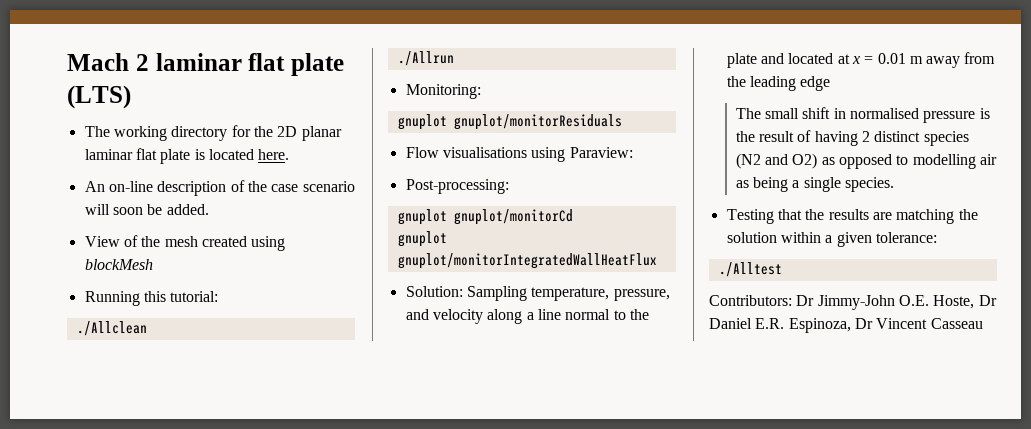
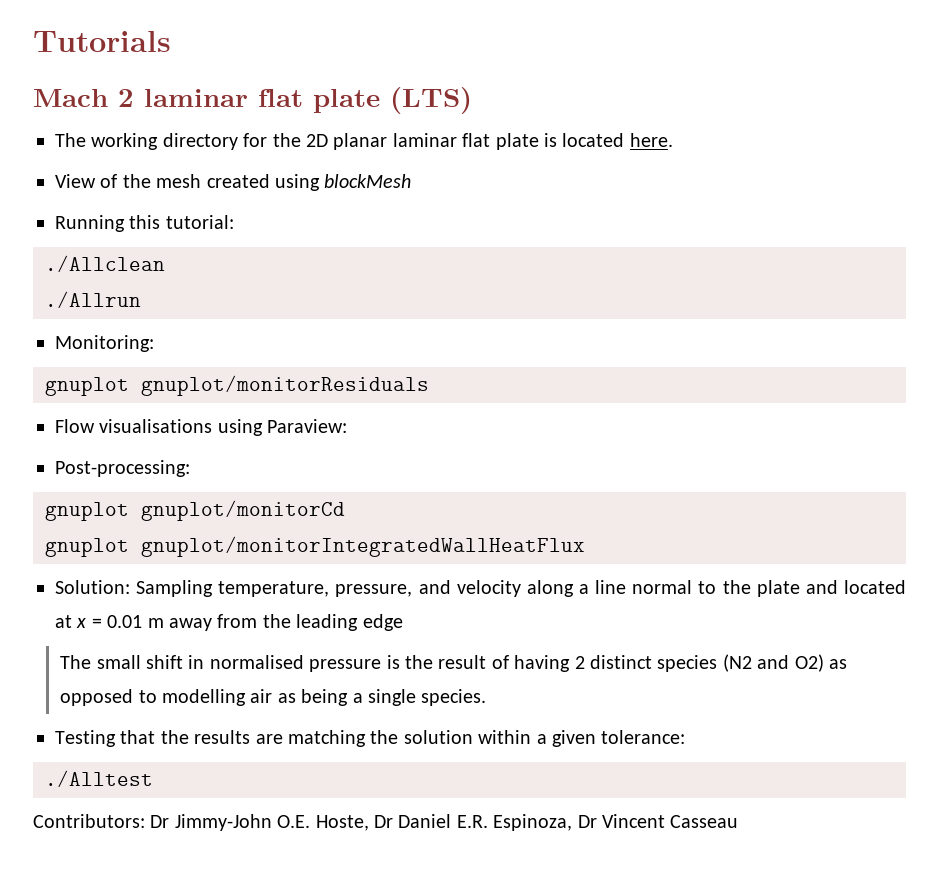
(67, 62) none -> [33,31,171,52] Tutorials //
[84,180,355,196] [84,204,209,215] // An on-line description of the case scenario will soon be added. -> (673, 140) none

